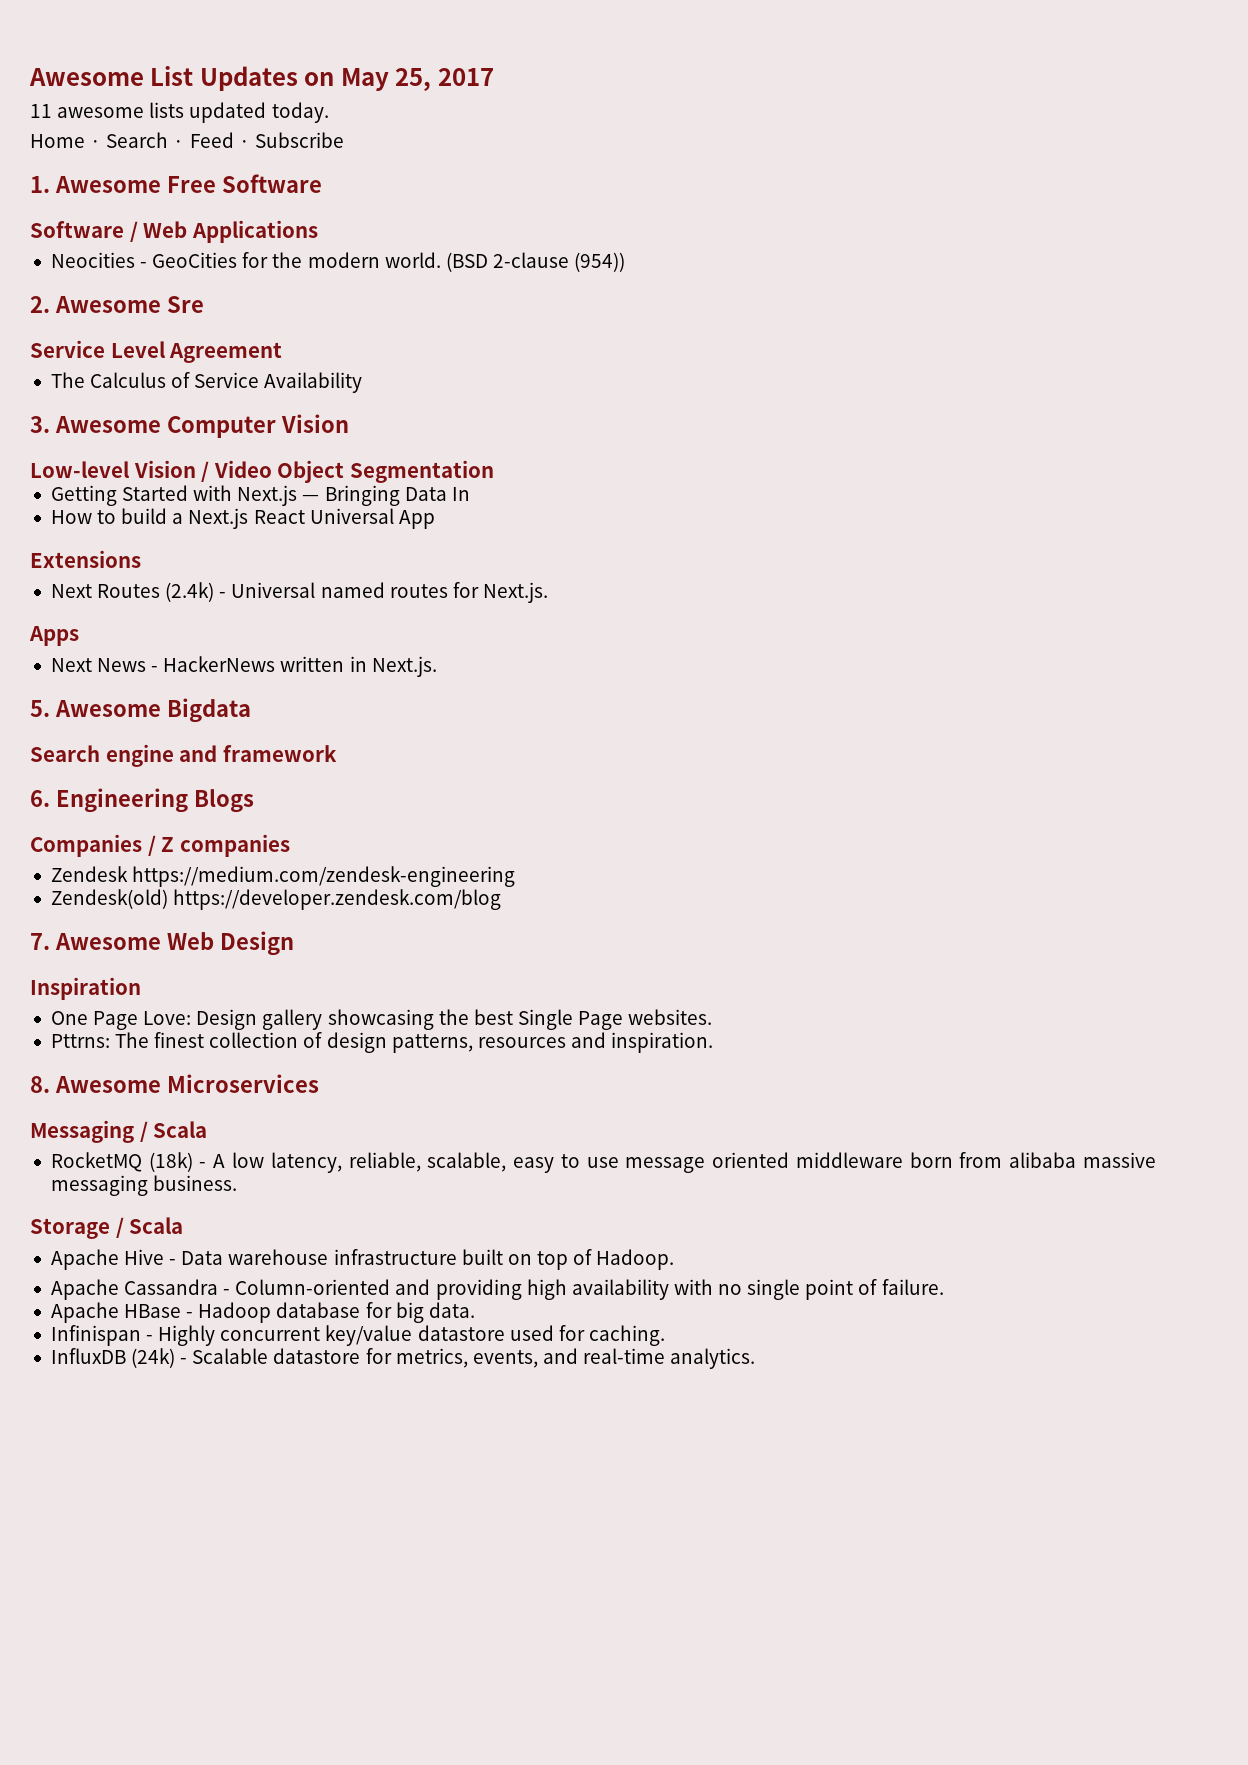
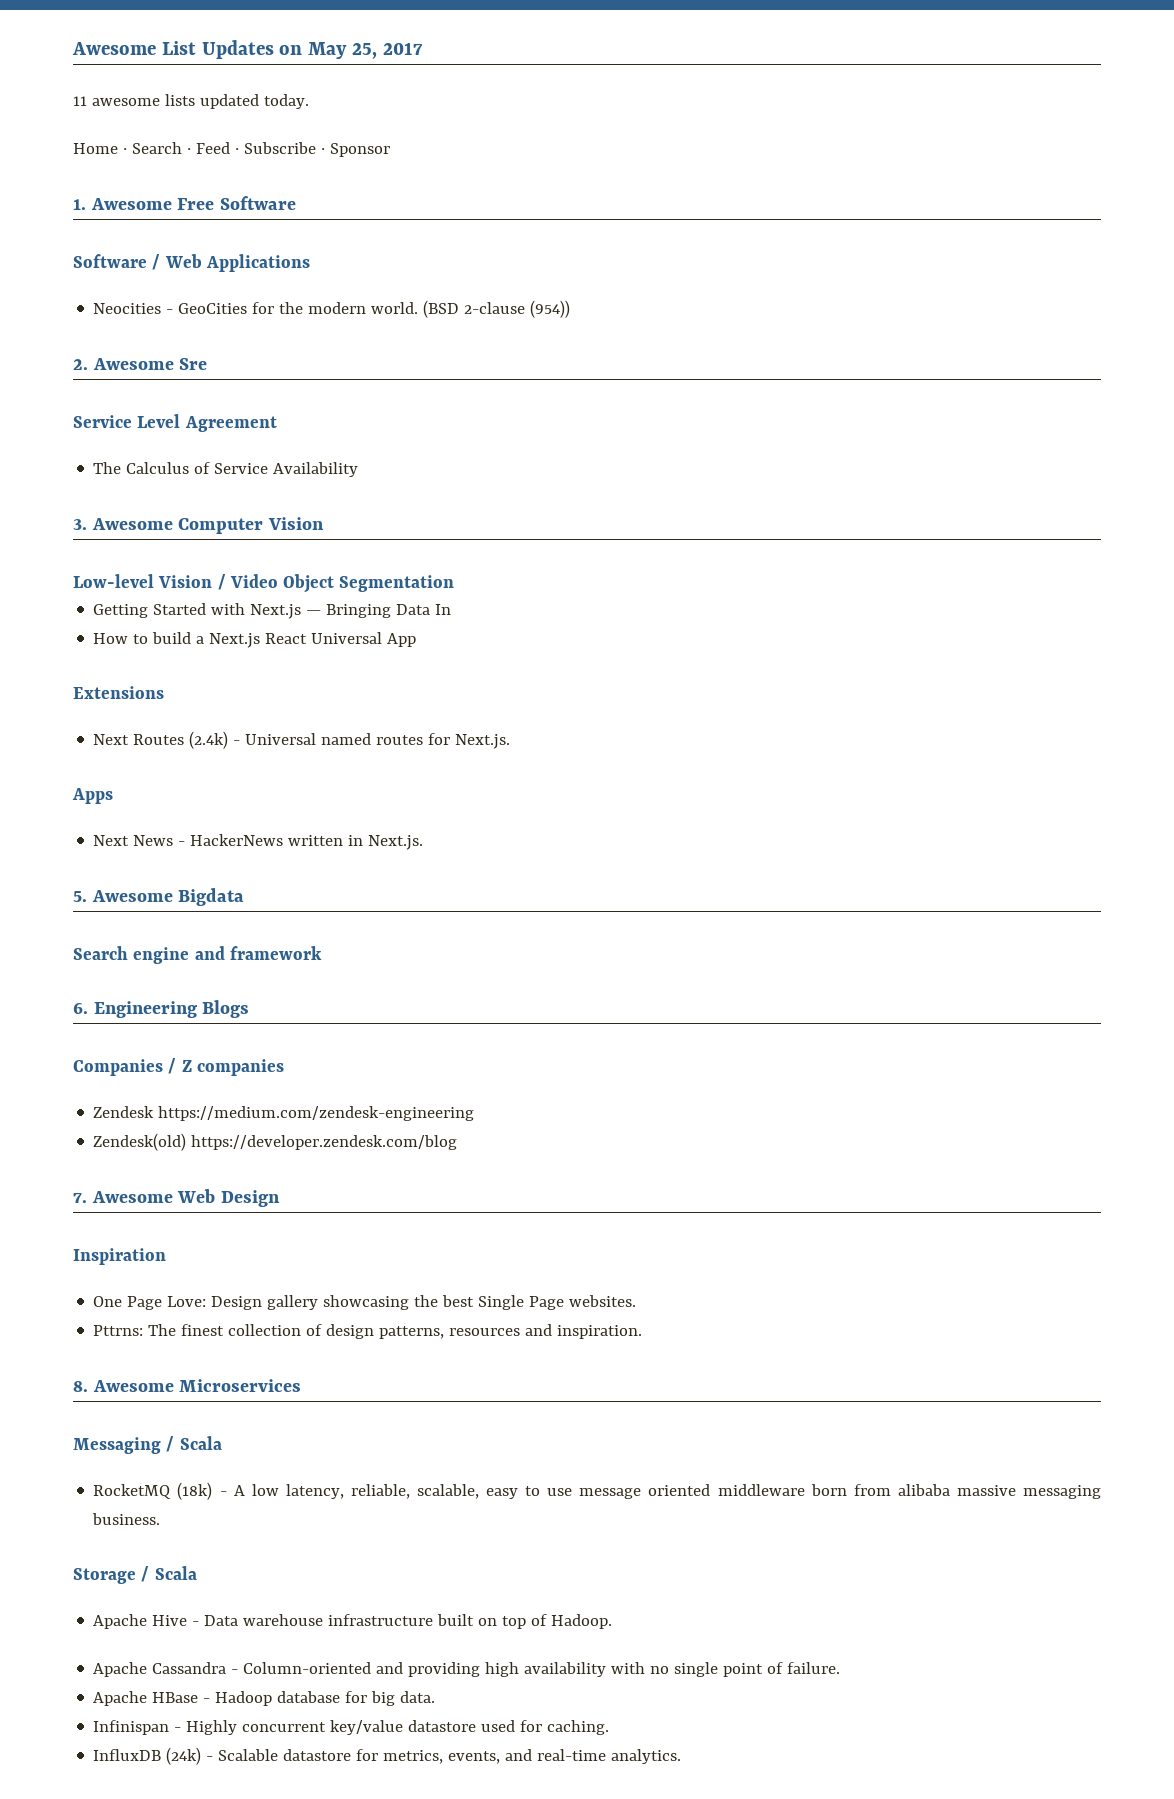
(344, 140) none -> [320,143,390,157] · Sponsor

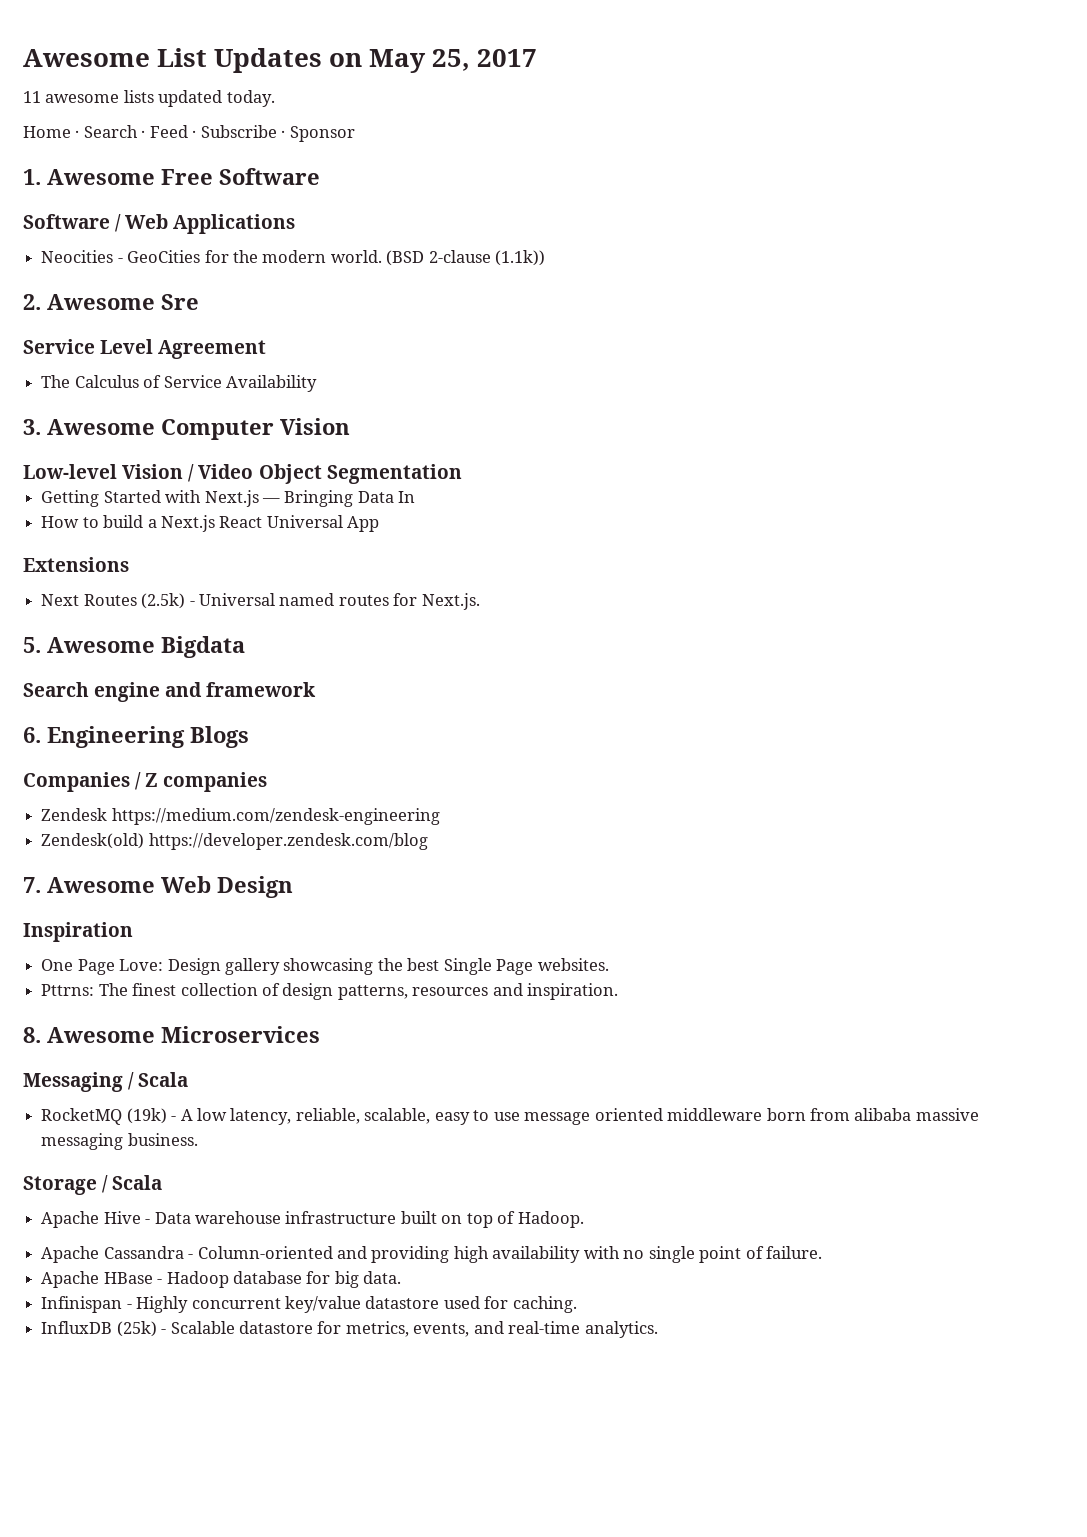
[530,300,571,318] (954)) -> [495,250,546,266] (1.1k))
[189,731,229,749] (2.4k) -> [141,593,186,609] (2.5k)
[72,788,113,804] [93,834,424,850] // Apps // Next News - HackerNews written in Next.js. -> (480, 601) none
[177,1482,213,1500] (18k) -> [126,1108,167,1124] (19k)
[166,1747,202,1765] (24k) -> [116,1321,157,1337] (25k)

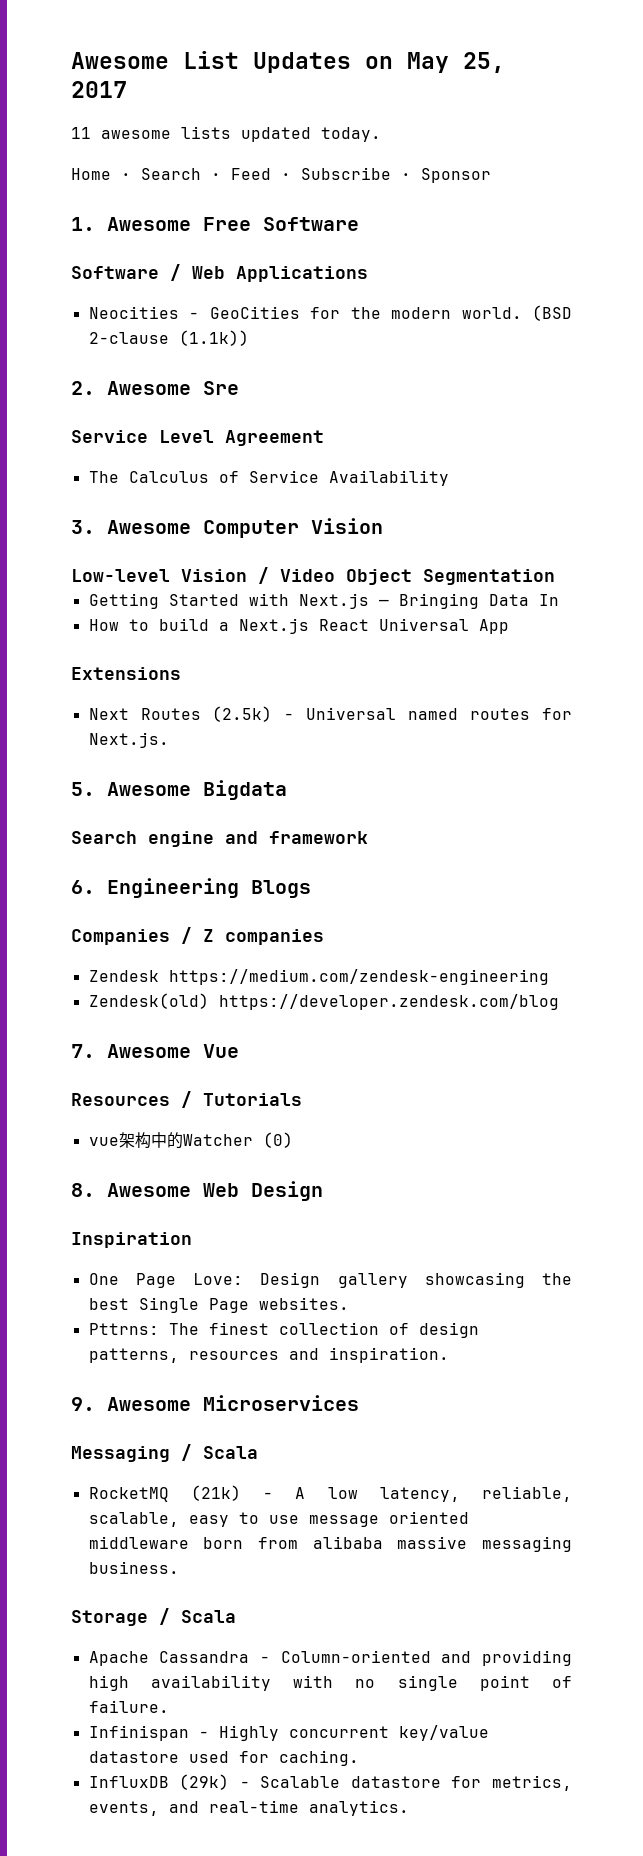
(155, 885) none -> [203,1044,239,1058] [71,1091,302,1108] [88,1132,293,1149] [71,1183,191,1197] Vue // Resources / Tutorials // vue架构中的Watcher (0) // 8. Awesome
[23,1027,41,1043] 8. -> [71,1397,95,1411] 9.
[126,1108,167,1124] (19k) -> [190,1485,241,1501] (21k)
[41,1211,584,1228] // Apache Hive - Data warehouse infrastructure built on top of Hadoop. -> (236, 1616) none
[41,1271,402,1288] // Apache HBase - Hadoop database for big data. -> (169, 1706) none
[116,1321,157,1337] (25k) -> [179,1774,230,1790] (29k)

